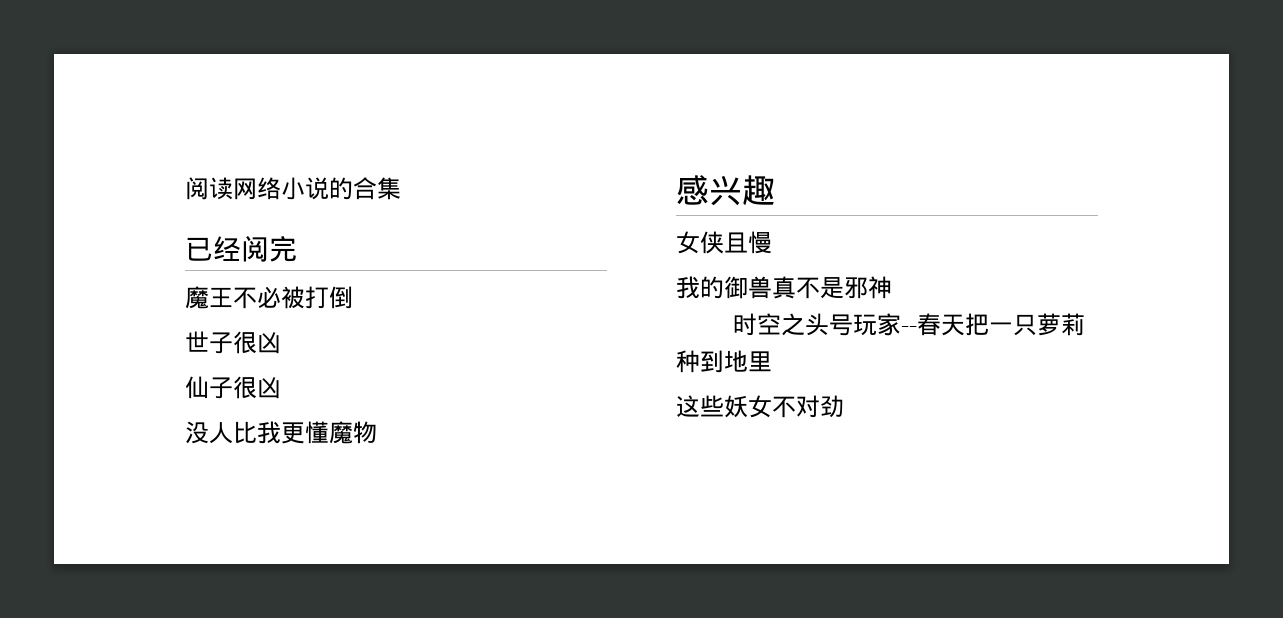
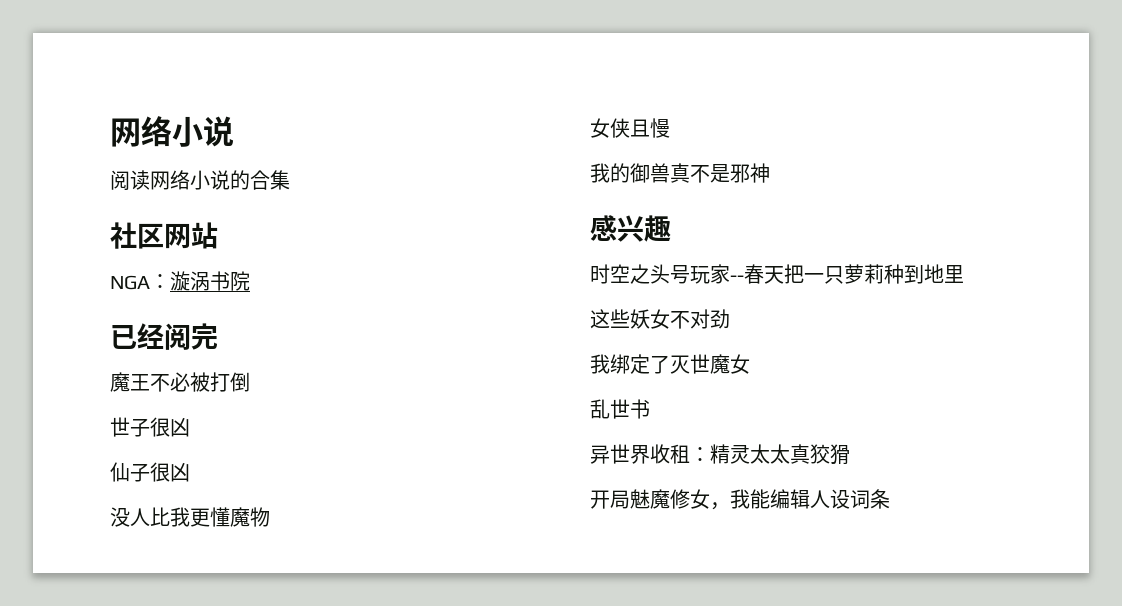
(185, 188) none -> [110,116,234,147] 网络小说 //
(401, 188) none -> [110,222,218,249] [110,271,250,291] // 社区网站 // NGA：漩涡书院
[676,175,775,206] // 感兴趣 -> (270, 517) none
(892, 287) none -> [590,215,671,242] // 感兴趣
(844, 406) none -> [590,354,750,374] [590,399,650,419] [590,444,850,465] [590,489,890,510] // 我绑定了灭世魔女 // 乱世书 // 异世界收租：精灵太太真狡猾 // 开局魅魔修女，我能编辑人设词条

